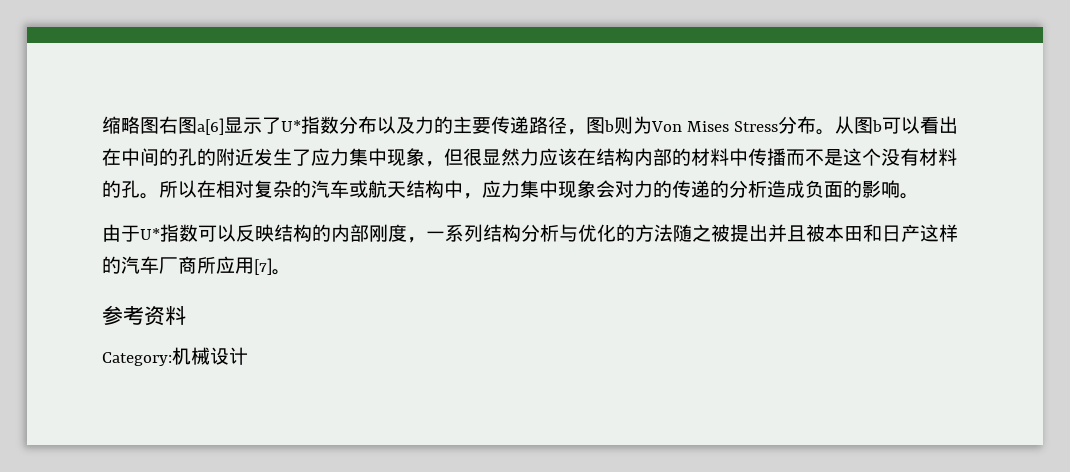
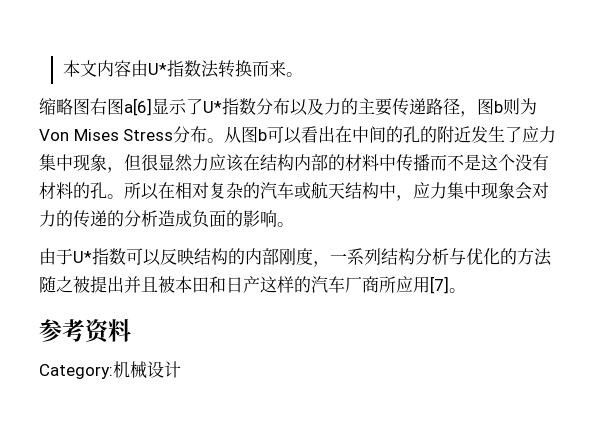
(102, 125) none -> [62,60,303,78] 本文内容由U*指数法转换而来。 //

